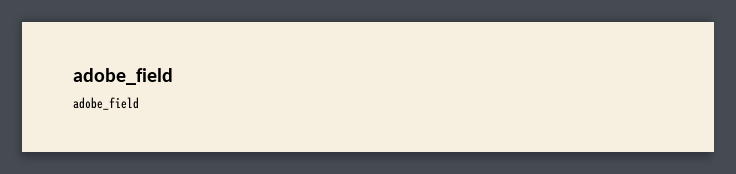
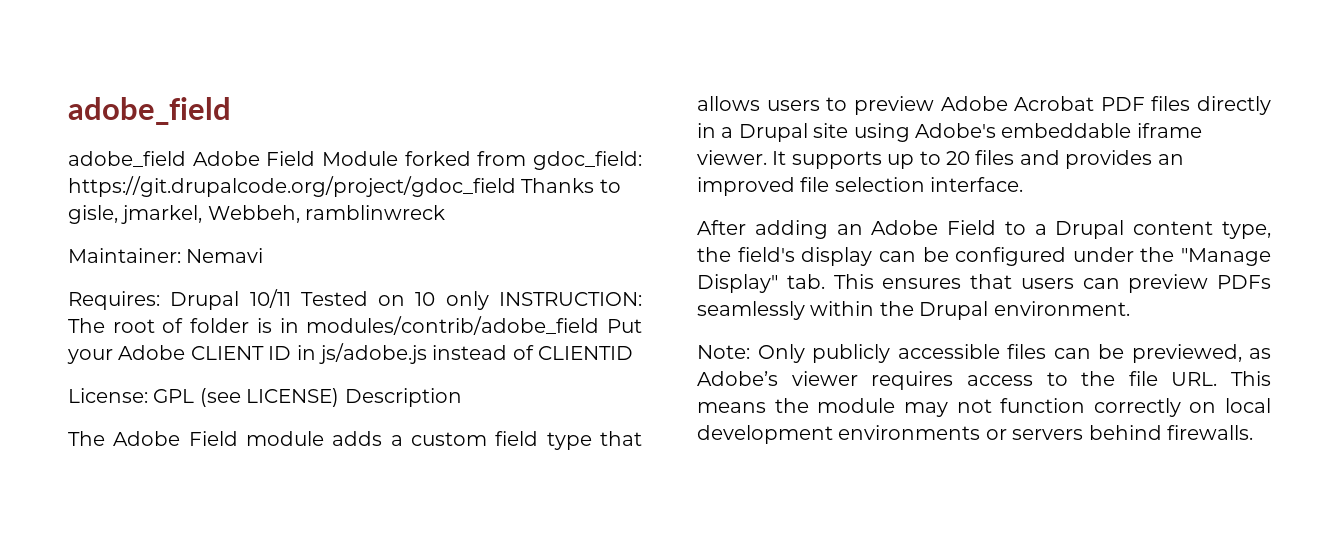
(139, 103) none -> [192,151,642,170] [68,176,621,197] [68,205,446,224] [68,248,264,263] [68,289,642,310] [68,316,642,335] [67,343,634,364] [68,388,462,407] [68,431,642,450] [697,96,1271,115] [697,123,1202,142] [697,150,1184,169] [697,177,1024,196] [697,220,1271,239] [697,247,1271,266] [697,274,1271,293] [697,301,1130,320] [697,344,1271,363] [697,371,1271,390] [697,398,1271,417] [697,425,1253,444] Adobe Field Module forked from gdoc_field: https://git.drupalcode.org/project/gdoc_field Thanks to gisle, jmarkel, Webbeh, ramblinwreck // Maintainer: Nemavi // Requires: Drupal 10/11 Tested on 10 only INSTRUCTION: The root of folder is in modules/contrib/adobe_field Put your Adobe CLIENT ID in js/adobe.js instead of CLIENTID // License: GPL (see LICENSE) Description // The Adobe Field module adds a custom field type that allows users to preview Adobe Acrobat PDF files directly in a Drupal site using Adobe's embeddable iframe viewer. It supports up to 20 files and provides an improved file selection interface. // After adding an Adobe Field to a Drupal content type, the field's display can be configured under the "Manage Display" tab. This ensures that users can preview PDFs seamlessly within the Drupal environment. // Note: Only publicly accessible files can be previewed, as Adobe’s viewer requires access to the file URL. This means the module may not function correctly on local development environments or servers behind firewalls.

